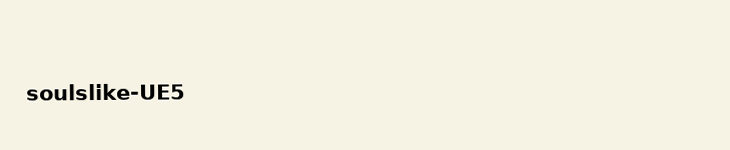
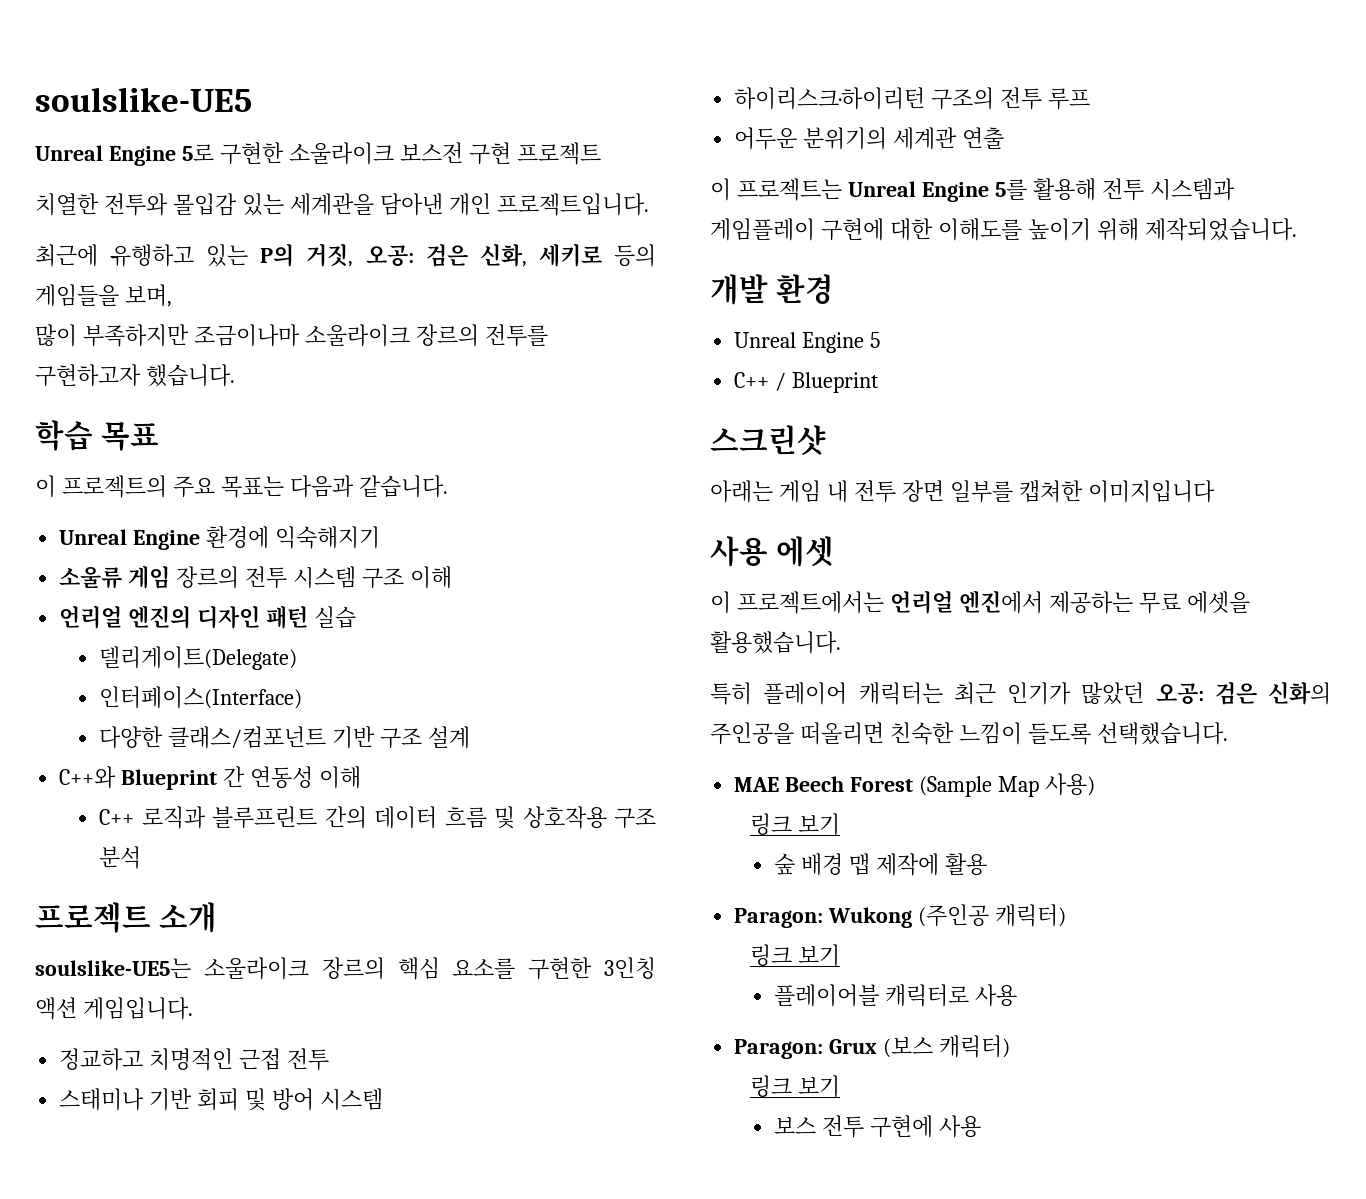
(186, 92) none -> [35,142,601,166] [35,193,649,216] [35,243,656,267] [35,284,172,307] [35,324,548,347] [35,364,235,387] [35,420,159,451] [35,475,448,498] [59,526,381,550] [59,566,452,589] [59,605,356,629] [99,646,298,670] [99,686,303,709] [99,726,471,749] [59,766,361,790] [99,806,656,829] [99,846,142,869] [35,902,217,933] [35,957,656,980] [35,997,193,1020] [59,1048,330,1071] [59,1088,383,1111] [734,87,1091,110] [734,127,1005,150] [710,178,1235,202] [710,218,1297,241] [710,274,834,305] [734,332,881,353] [734,372,880,393] [710,425,826,455] [710,480,1215,503] [710,536,834,567] [710,590,1250,614] [710,631,841,654] [710,682,1331,705] [710,722,1228,745] [734,773,1095,797] [750,813,841,836] [774,853,988,876] [734,904,1067,928] [750,944,841,967] [774,984,1018,1007] [734,1035,1011,1059] [750,1075,841,1098] [774,1115,982,1138] // Unreal Engine 5로 구현한 소울라이크 보스전 구현 프로젝트 // 치열한 전투와 몰입감 있는 세계관을 담아낸 개인 프로젝트입니다. // 최근에 유행하고 있는 P의 거짓, 오공: 검은 신화, 세키로 등의 게임들을 보며, // 많이 부족하지만 조금이나마 소울라이크 장르의 전투를 구현하고자 했습니다. // 학습 목표 // 이 프로젝트의 주요 목표는 다음과 같습니다. // Unreal Engine 환경에 익숙해지기 // 소울류 게임 장르의 전투 시스템 구조 이해 // 언리얼 엔진의 디자인 패턴 실습 // 델리게이트(Delegate) // 인터페이스(Interface) // 다양한 클래스/컴포넌트 기반 구조 설계 // C++와 Blueprint 간 연동성 이해 // C++ 로직과 블루프린트 간의 데이터 흐름 및 상호작용 구조 분석 // 프로젝트 소개 // soulslike-UE5는 소울라이크 장르의 핵심 요소를 구현한 3인칭 액션 게임입니다. // 정교하고 치명적인 근접 전투 // 스태미나 기반 회피 및 방어 시스템 // 하이리스크·하이리턴 구조의 전투 루프 // 어두운 분위기의 세계관 연출 // 이 프로젝트는 Unreal Engine 5를 활용해 전투 시스템과 게임플레이 구현에 대한 이해도를 높이기 위해 제작되었습니다. // 개발 환경 // Unreal Engine 5 // C++ / Blueprint // 스크린샷 // 아래는 게임 내 전투 장면 일부를 캡쳐한 이미지입니다 // 사용 에셋 // 이 프로젝트에서는 언리얼 엔진에서 제공하는 무료 에셋을 활용했습니다. // 특히 플레이어 캐릭터는 최근 인기가 많았던 오공: 검은 신화의 주인공을 떠올리면 친숙한 느낌이 들도록 선택했습니다. // MAE Beech Forest (Sample Map 사용) // 링크 보기 // 숲 배경 맵 제작에 활용 // Paragon: Wukong (주인공 캐릭터) // 링크 보기 // 플레이어블 캐릭터로 사용 // Paragon: Grux (보스 캐릭터) // 링크 보기 // 보스 전투 구현에 사용

